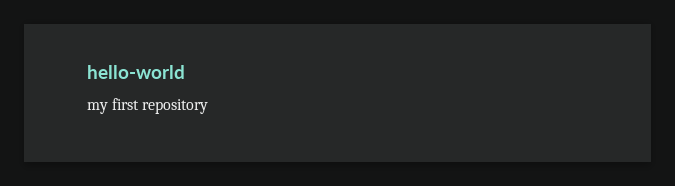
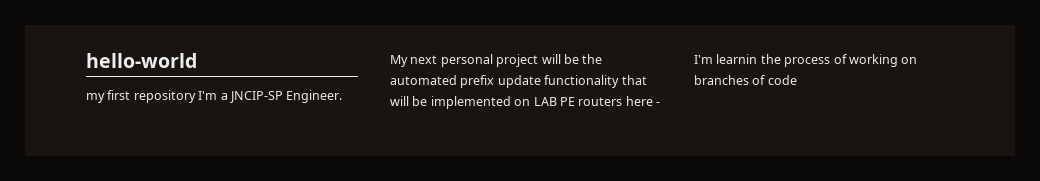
(209, 106) none -> [198,90,343,103] [390,54,603,67] [390,75,647,88] [390,96,660,109] [694,54,918,67] [694,75,797,85] I'm a JNCIP-SP Engineer. My next personal project will be the automated prefix update functionality that will be implemented on LAB PE routers here - I'm learnin the process of working on branches of code

